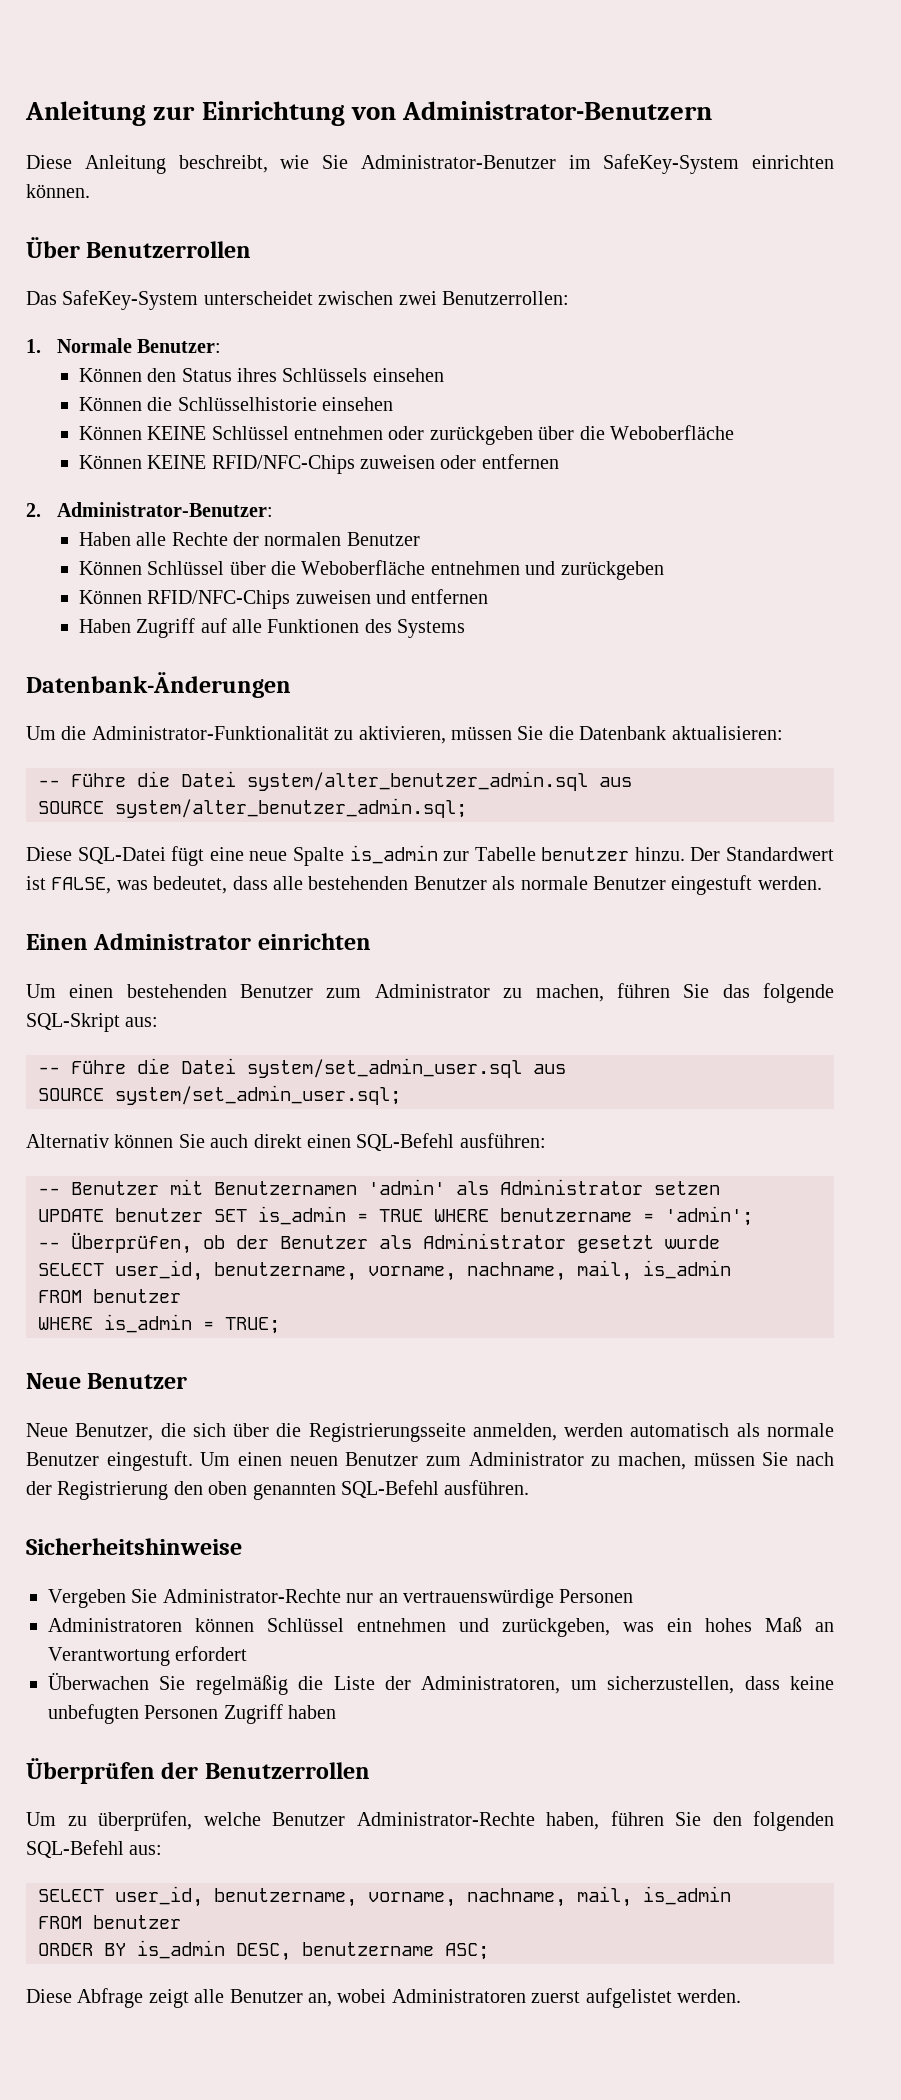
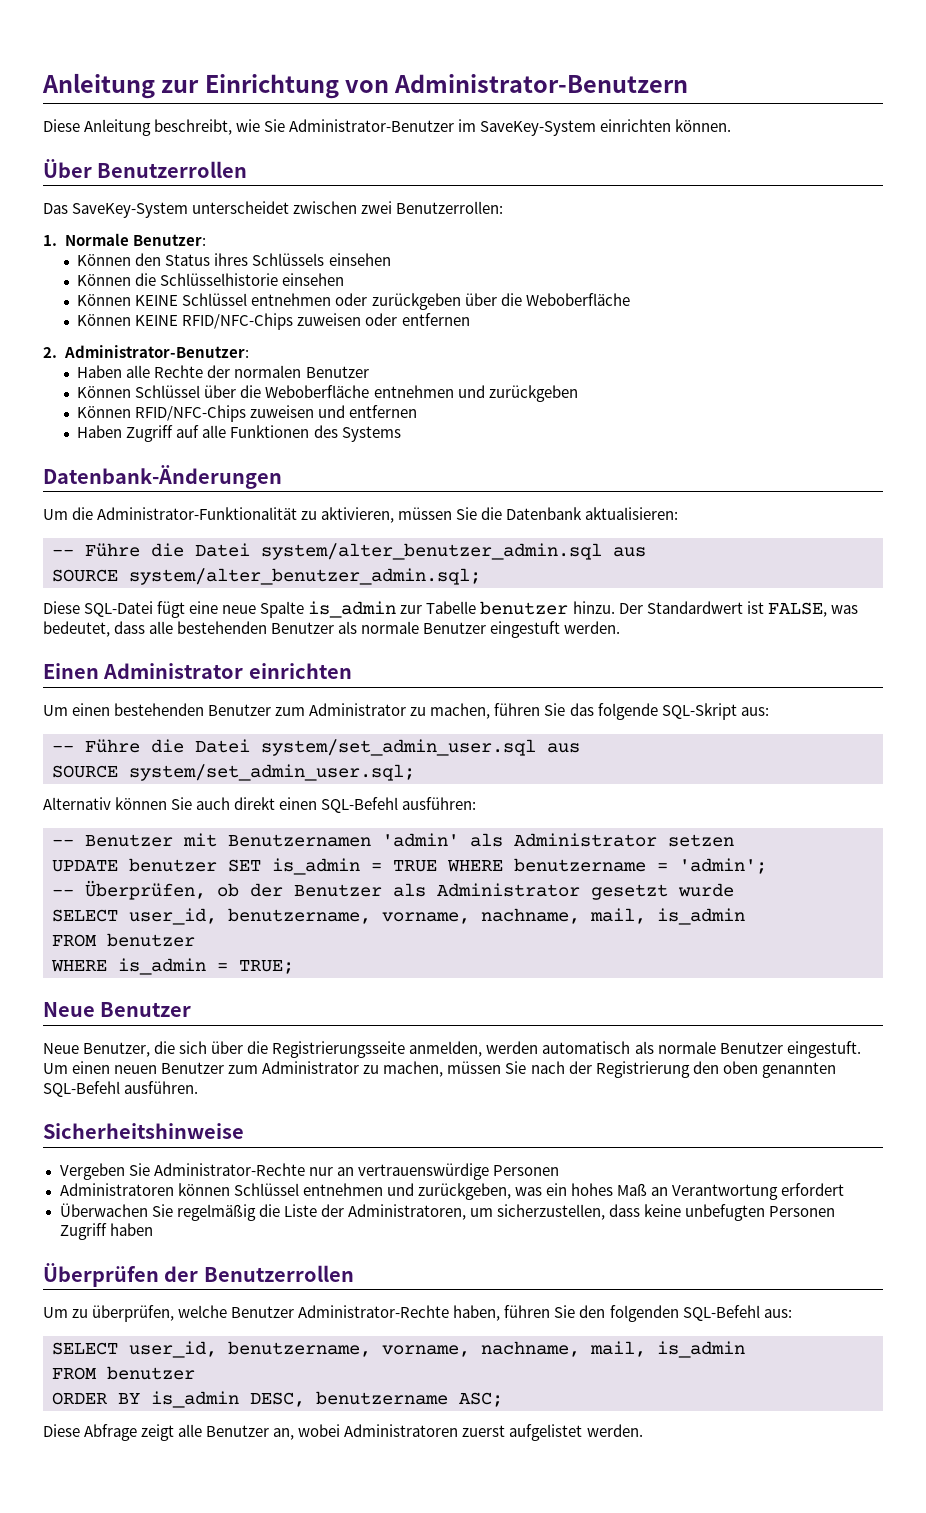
[603,154,740,174] SafeKey-System -> [480,120,597,136] SaveKey-System
[62,290,199,310] SafeKey-System -> [72,202,189,218] SaveKey-System

